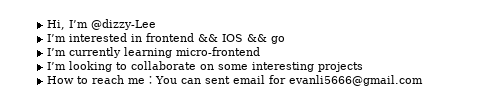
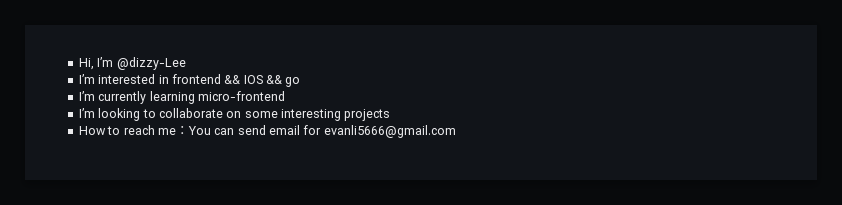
[205,76,231,84] sent -> [237,125,266,135] send

